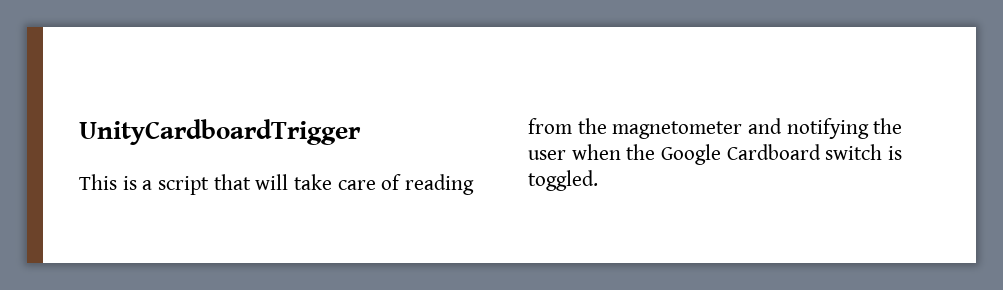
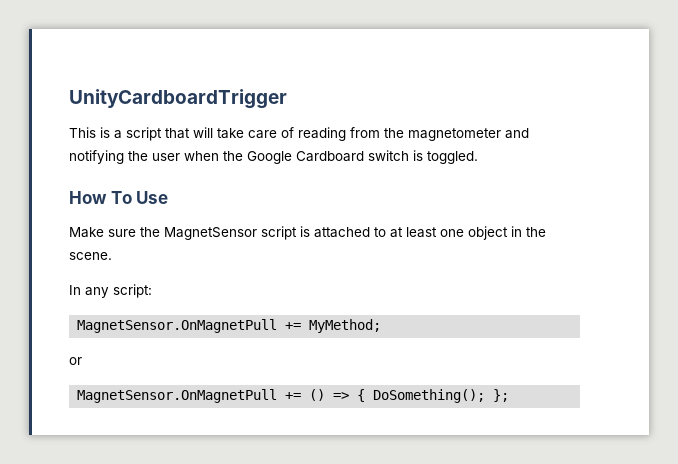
(598, 180) none -> [69,191,169,204] [69,226,546,240] [69,252,112,260] [69,284,152,298] [77,319,382,333] [69,357,82,365] [77,389,510,403] // How To Use // Make sure the MagnetSensor script is attached to at least one object in the scene. // In any script: // MagnetSensor.OnMagnetPull += MyMethod; // or // MagnetSensor.OnMagnetPull += () => { DoSomething(); };

